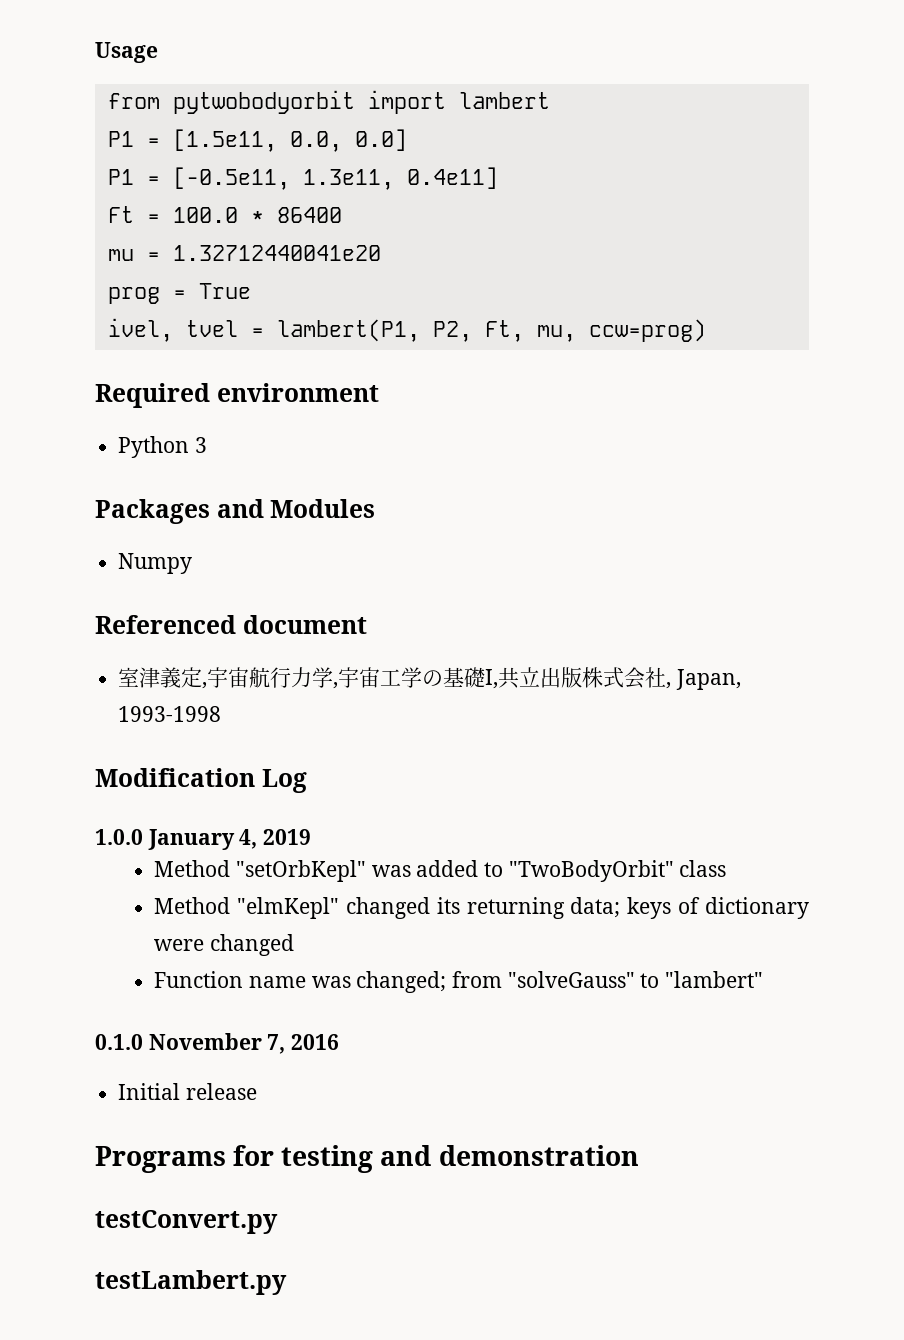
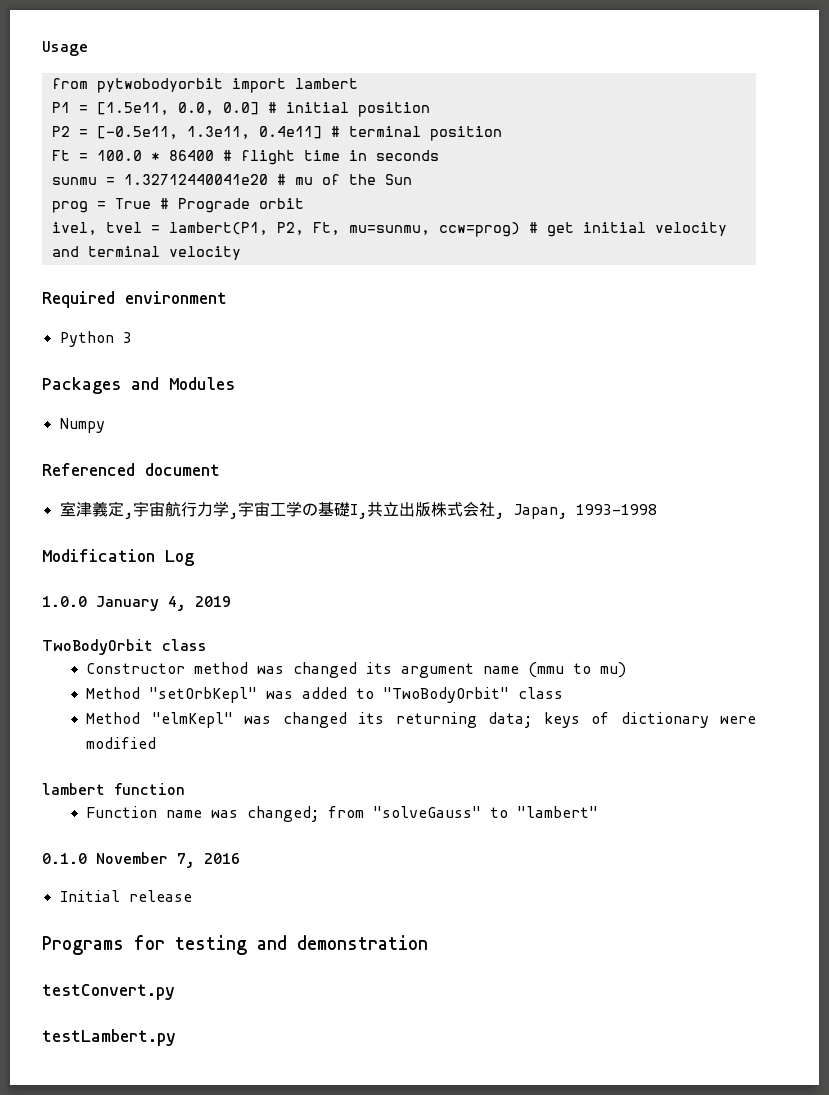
[107,169,134,185] // P1 -> [267,102,430,117] [51,126,70,137] # initial position // P2
(498, 178) none -> [330,126,502,141] # terminal position
[107,245,381,261] // mu = 1.32712440041e20 -> [222,150,439,165] [51,174,412,185] # flight time in seconds // sunmu = 1.32712440041e20 # mu of the Sun
(251, 291) none -> [159,198,304,213] # Prograde orbit
[536,325,576,342] mu, -> [348,225,430,235] mu=sunmu,
(706, 330) none -> [528,222,727,237] [51,246,241,260] # get initial velocity and terminal velocity
(312, 837) none -> [42,639,207,655] [86,662,627,678] // TwoBodyOrbit class // Constructor method was changed its argument name (mmu to mu)
(340, 908) none -> [244,716,272,724] was
[209,934,294,956] changed -> [86,737,157,749] [42,783,185,795] modified // lambert function

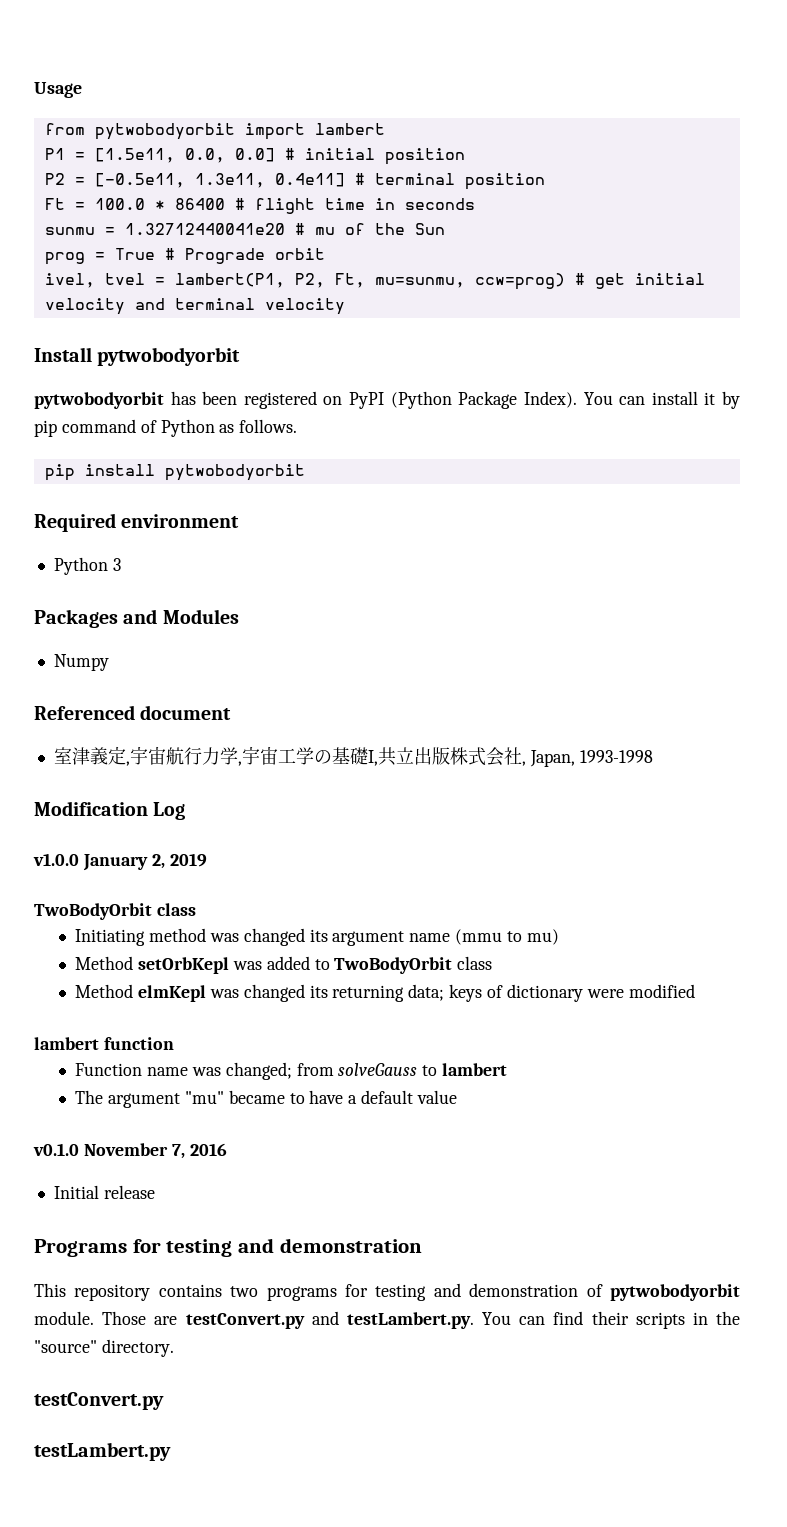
(241, 253) none -> [34,347,241,366] [34,391,741,409] [34,419,298,437] [44,464,305,481] // Install pytwobodyorbit // pytwobodyorbit has been registered on PyPI (Python Package Index). You can install it by pip command of Python as follows. // pip install pytwobodyorbit
[42,596,186,611] 1.0.0 January 4, -> [33,853,165,871] v1.0.0 January 2,
[86,663,186,674] Constructor -> [75,929,146,946] Initiating
[149,687,258,703] "setOrbKepl" -> [138,957,230,974] setOrbKepl
[383,687,510,703] "TwoBodyOrbit" -> [334,957,453,974] TwoBodyOrbit
[151,712,233,728] "elmKepl" -> [138,985,207,1002] elmKepl
[373,806,599,818] [42,853,87,864] "solveGauss" to "lambert" // 0.1.0 -> [338,1063,508,1076] [75,1090,458,1108] [33,1143,79,1156] solveGauss to lambert // The argument "mu" became to have a default value // v0.1.0
(428, 942) none -> [34,1283,740,1301] [34,1311,740,1329] [34,1339,174,1357] // This repository contains two programs for testing and demonstration of pytwobodyorbit module. Those are testConvert.py and testLambert.py. You can find their scripts in the "source" directory.

